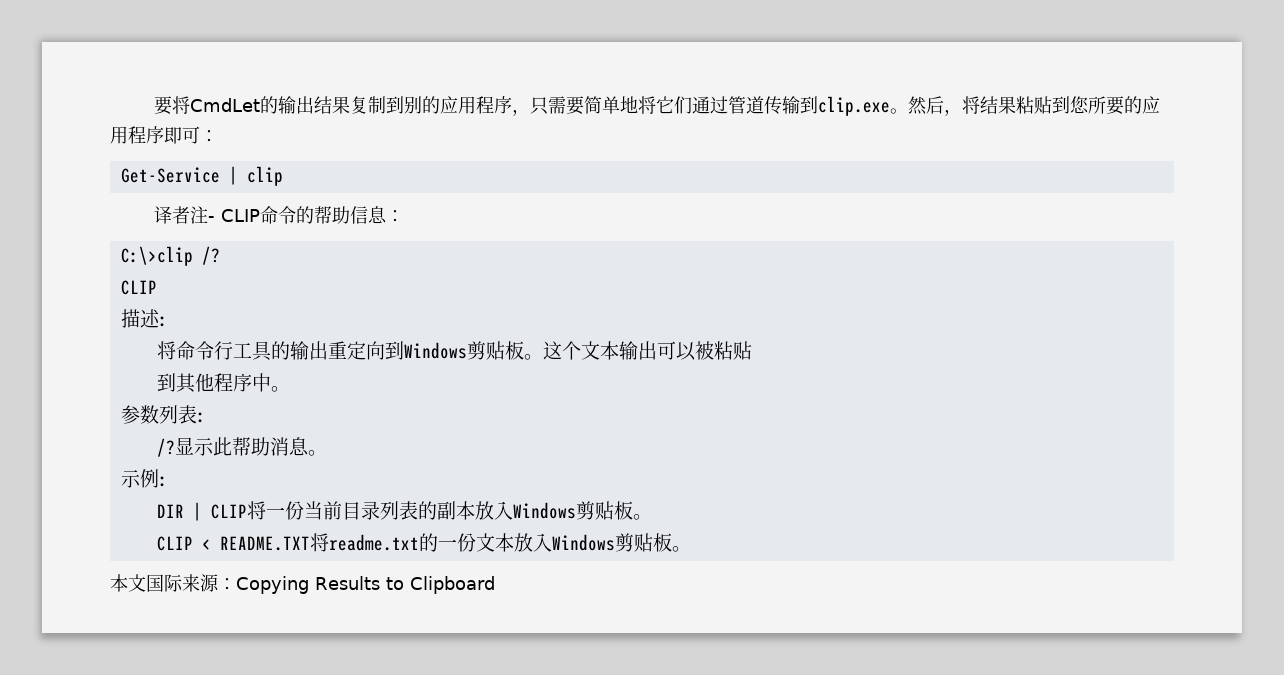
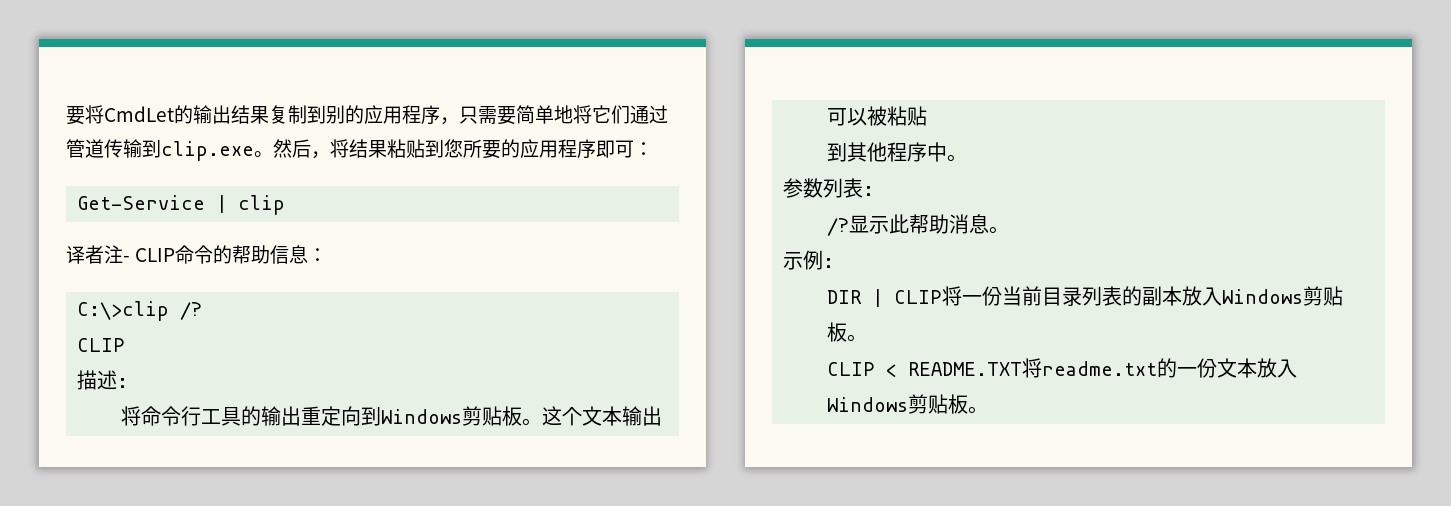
[110,574,495,594] // 本文国际来源：Copying Results to Clipboard -> (989, 410) none

